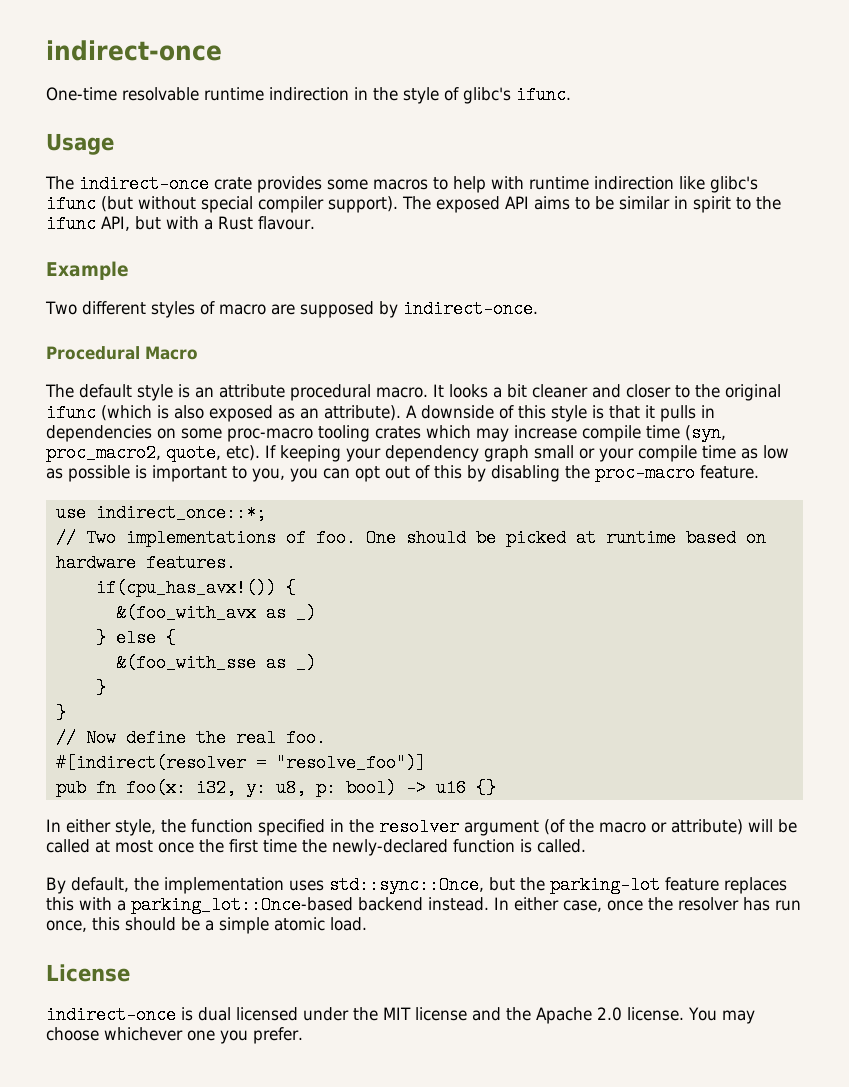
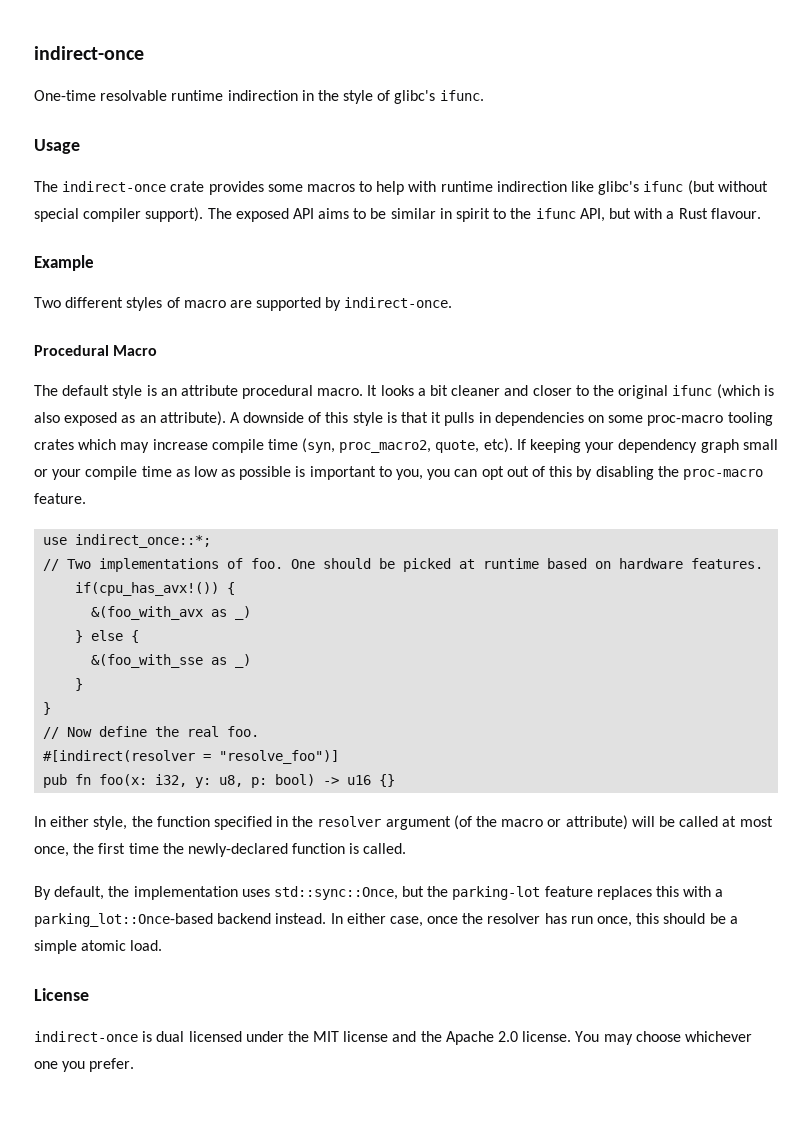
[299,301,374,318] supposed -> [256,297,322,311] supported
[158,842,194,853] once -> [34,846,69,857] once,

